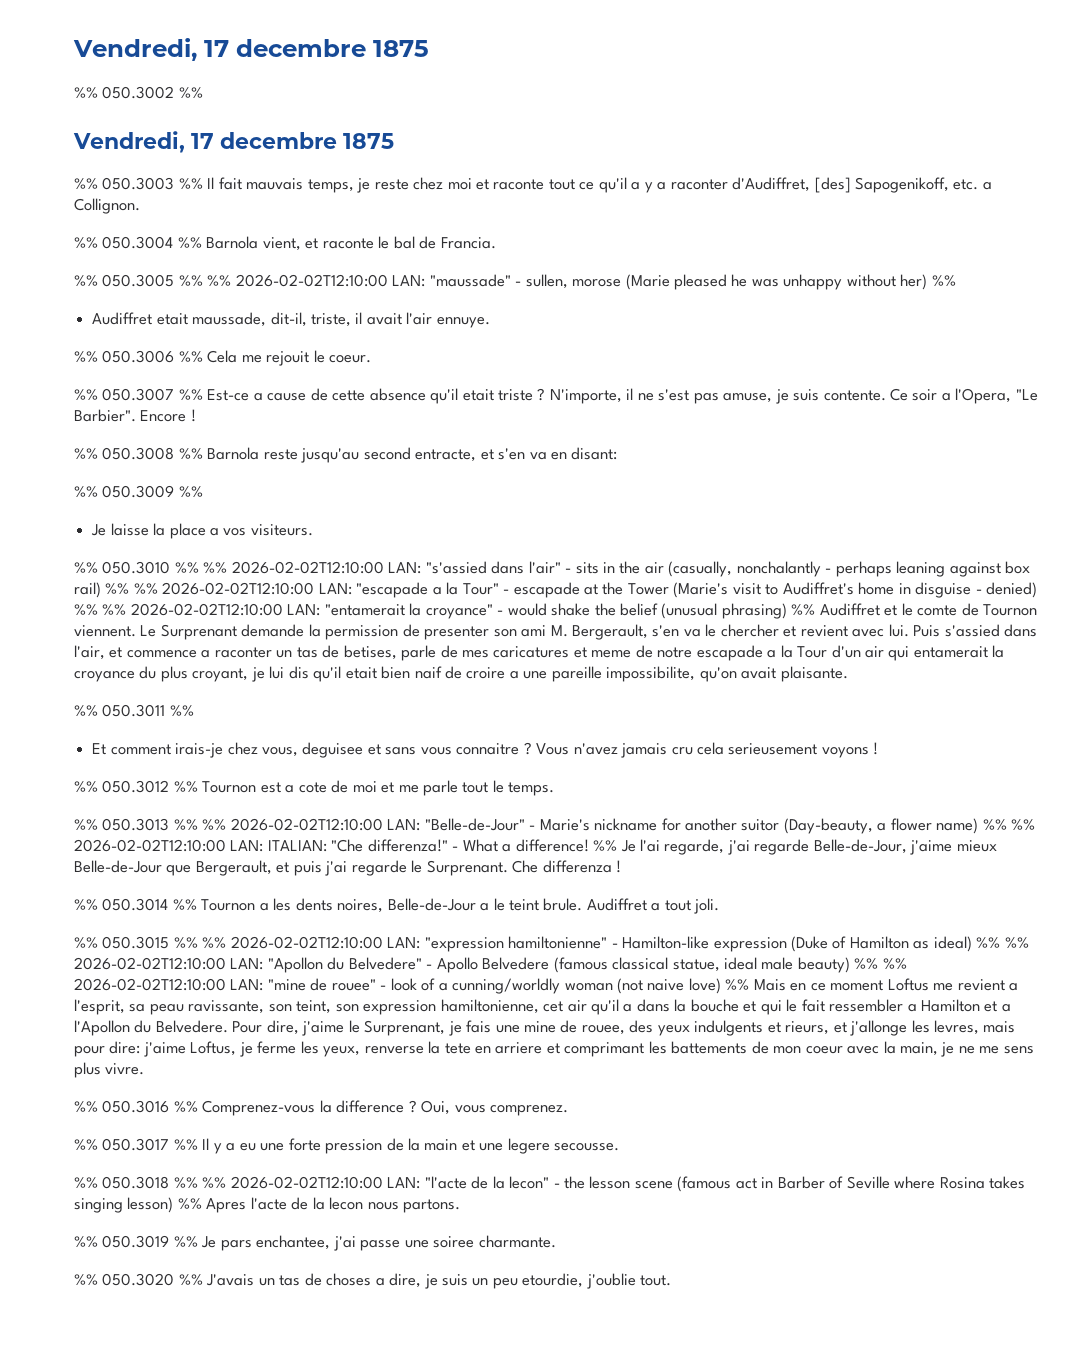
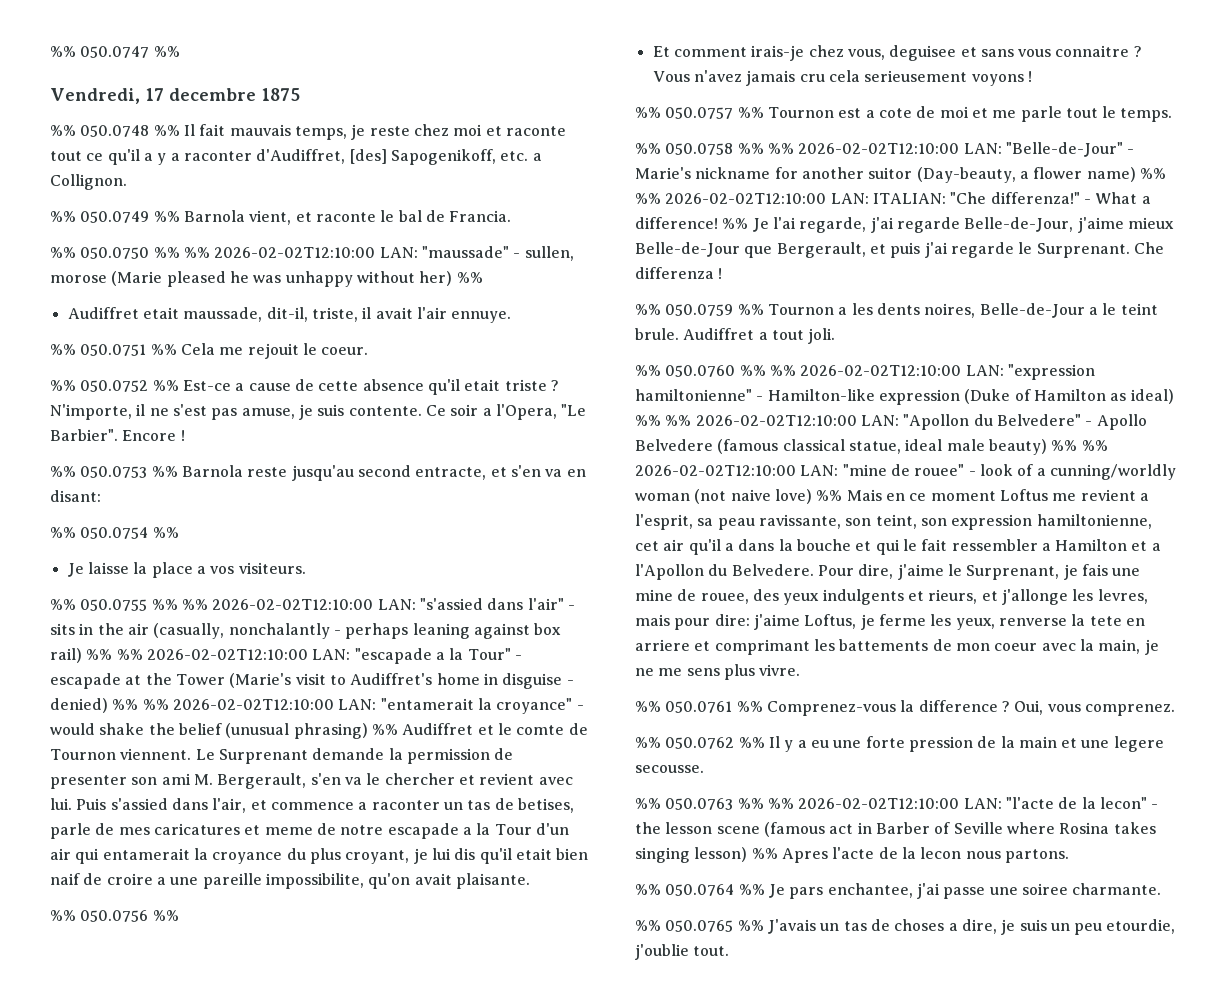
[73,38,429,61] [74,86,175,99] Vendredi, 17 decembre 1875 // %% 050.3002 -> [50,46,150,58] %% 050.0747
[102,177,175,190] 050.3003 -> [80,125,150,137] 050.0748
[102,236,174,249] 050.3004 -> [80,211,150,223] 050.0749
[102,274,175,287] 050.3005 -> [80,247,150,259] 050.0750
[102,350,175,363] 050.3006 -> [80,344,147,356] 050.0751
[102,388,175,401] 050.3007 -> [80,380,149,392] 050.0752
[102,447,175,460] 050.3008 -> [80,466,148,478] 050.0753
[102,485,175,498] 050.3009 -> [80,527,149,539] 050.0754
[102,561,171,574] 050.3010 -> [80,599,148,611] 050.0755
[102,704,166,717] 050.3011 -> [80,910,149,922] 050.0756
[102,780,170,793] 050.3012 -> [665,107,734,119] 050.0757
[102,818,170,831] 050.3013 -> [665,143,734,155] 050.0758
[102,898,169,911] 050.3014 -> [665,304,734,316] 050.0759
[102,936,170,949] 050.3015 -> [665,365,736,377] 050.0760
[102,1100,170,1113] 050.3016 -> [665,701,733,713] 050.0761
[102,1138,170,1151] 050.3017 -> [665,737,735,749] 050.0762
[102,1176,170,1189] 050.3018 -> [665,798,734,810] 050.0763
[102,1235,170,1248] 050.3019 -> [665,884,735,896] 050.0764
[102,1273,175,1286] 050.3020 -> [665,920,734,932] 050.0765

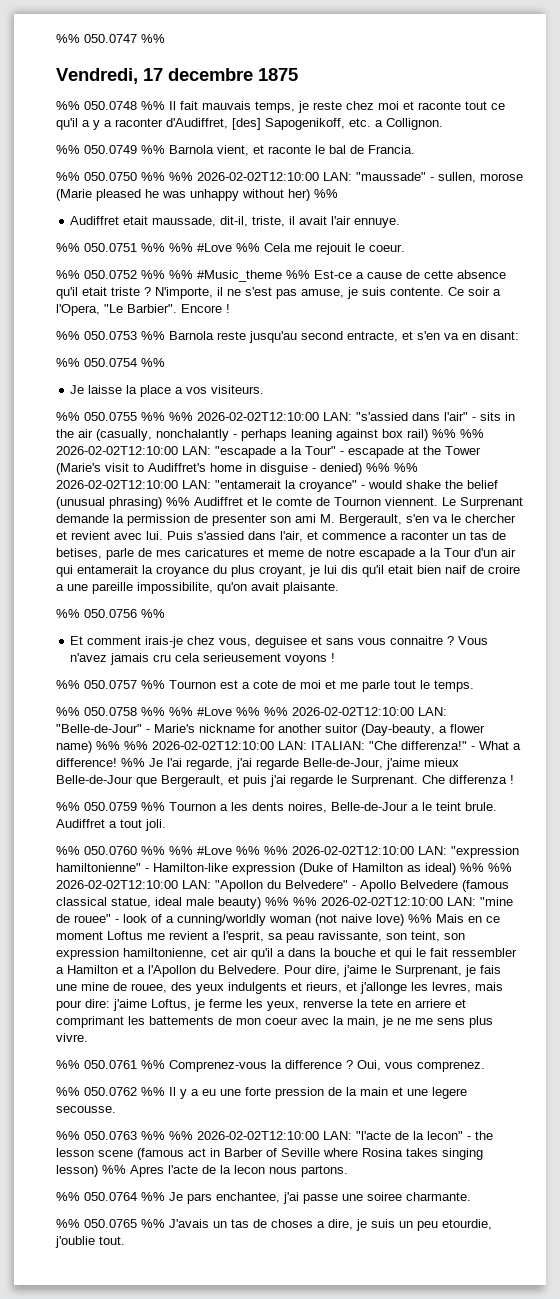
(177, 349) none -> [169,243,260,252] %% #Love %%
(179, 385) none -> [169,270,310,282] %% #Music_theme %%
(794, 148) none -> [197,707,288,716] #Love %% %%
(796, 370) none -> [197,846,288,855] #Love %% %%

